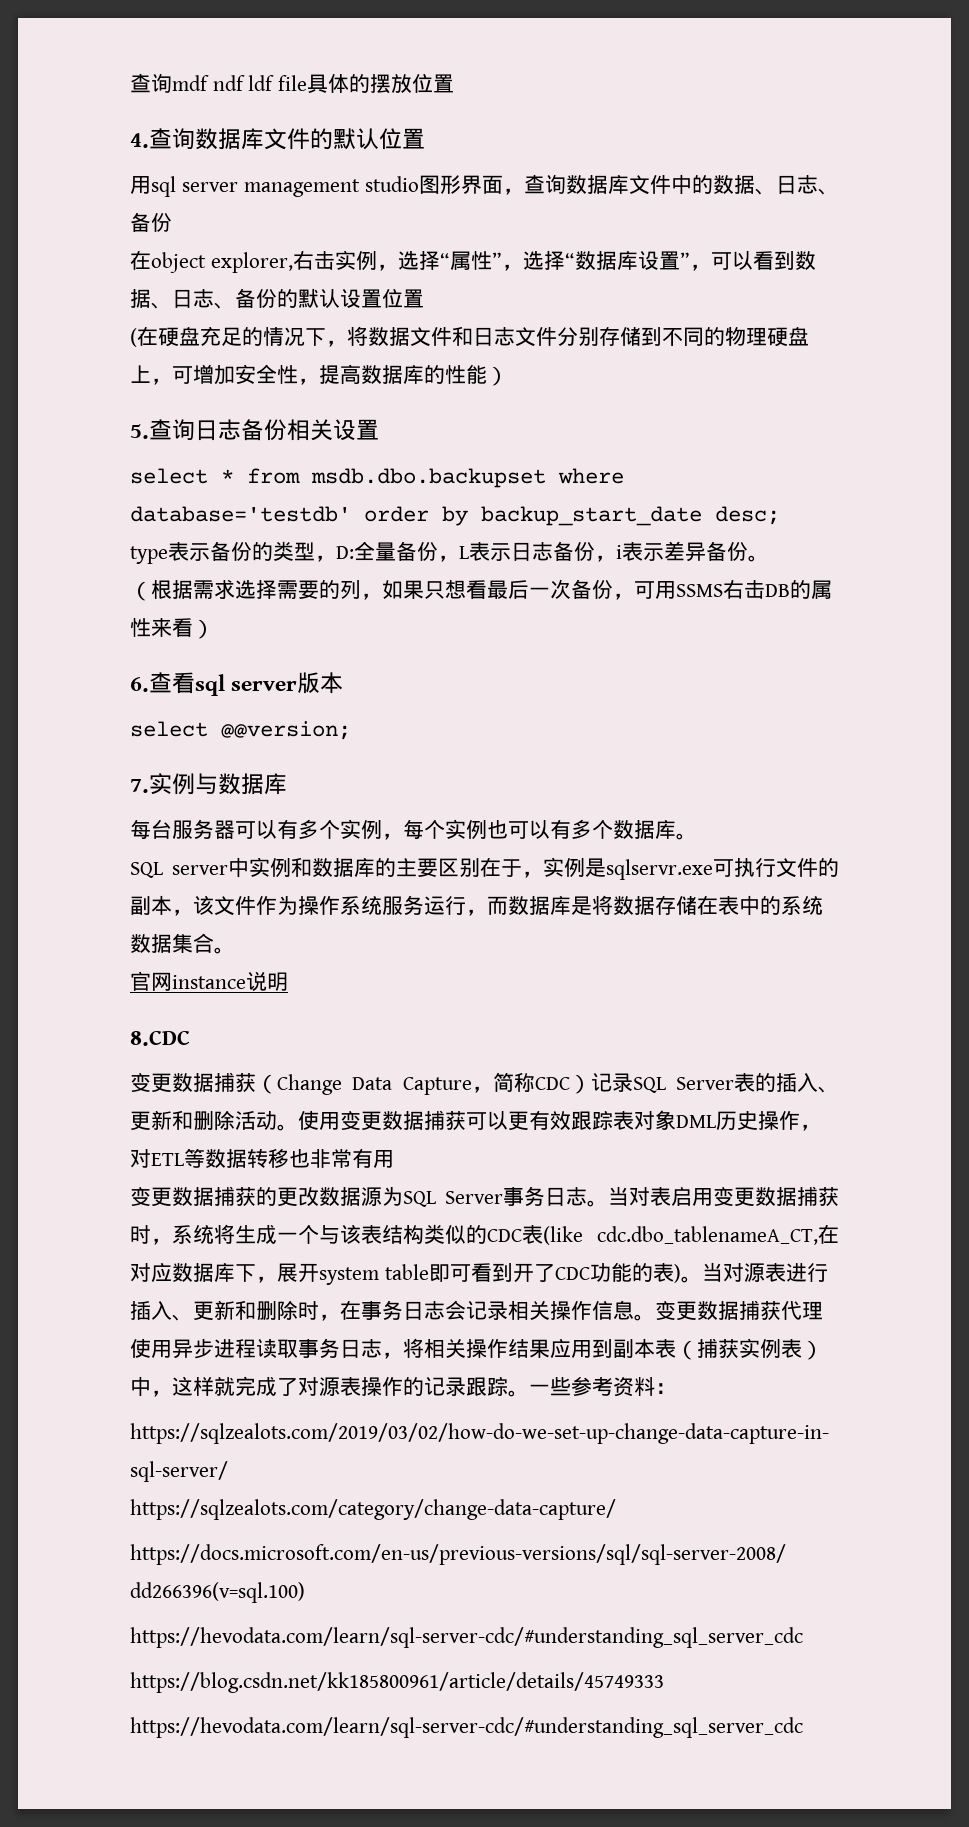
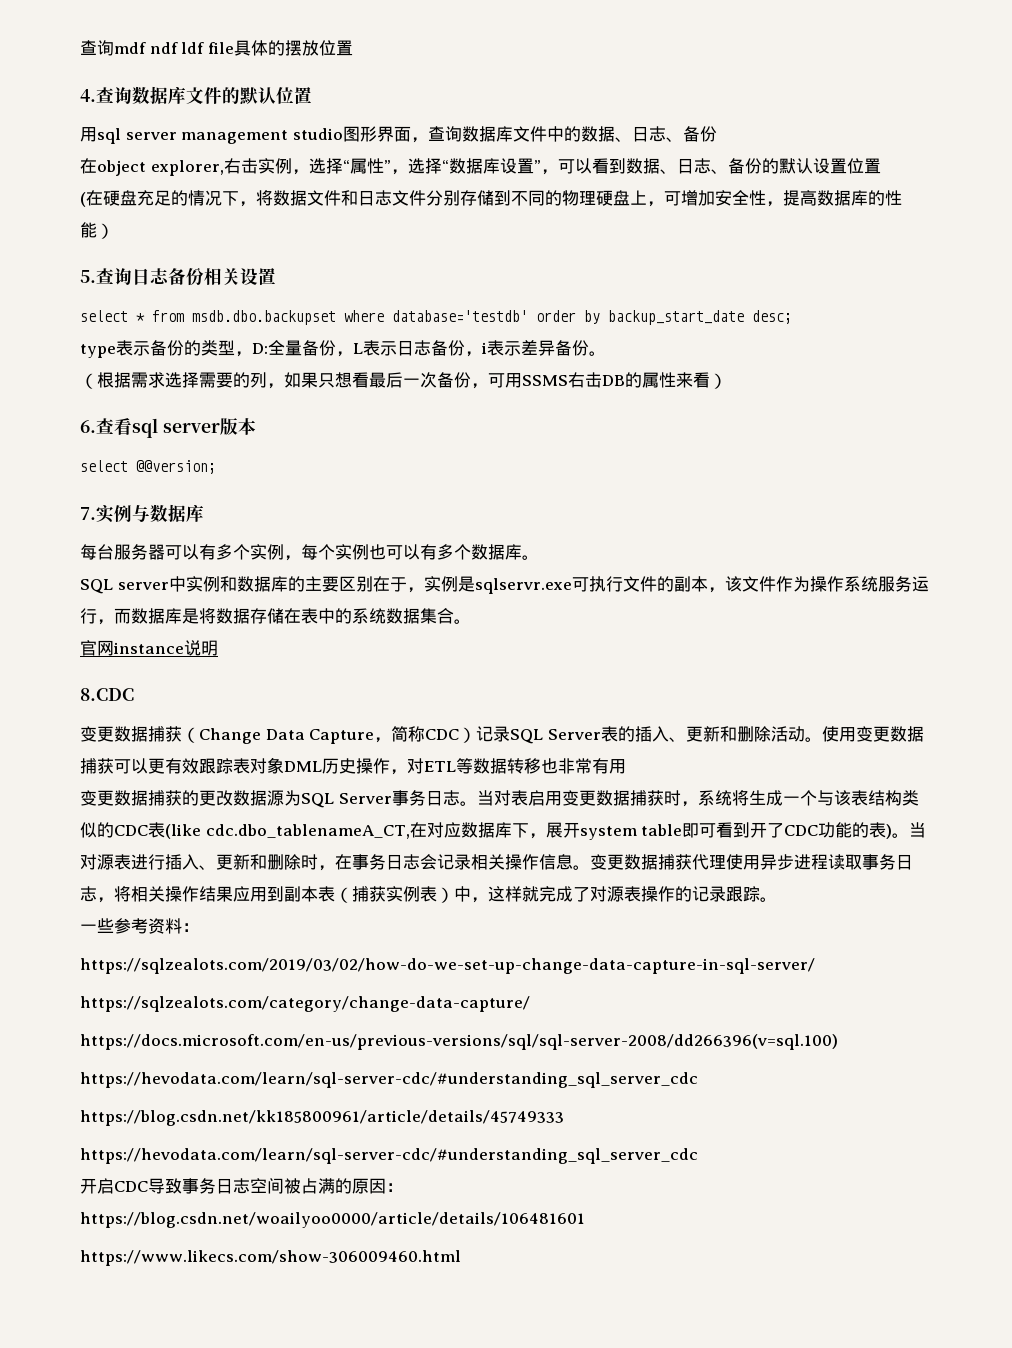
(529, 1393) none -> (777, 899) //
(803, 1727) none -> [80,1178,403,1194] [80,1212,585,1228] [80,1250,461,1266] // 开启CDC导致事务日志空间被占满的原因： // https://blog.csdn.net/woailyoo0000/article/details/106481601 // https://www.likecs.com/show-306009460.html

